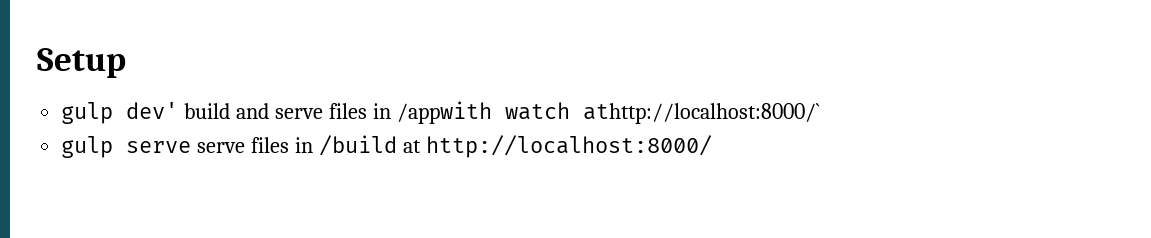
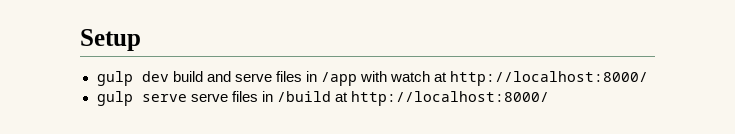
[126,102,179,119] dev' -> [141,71,169,82] dev
[396,101,820,124] /appwith watch athttp://localhost:8000/` -> [320,71,649,86] /app with watch at http://localhost:8000/

